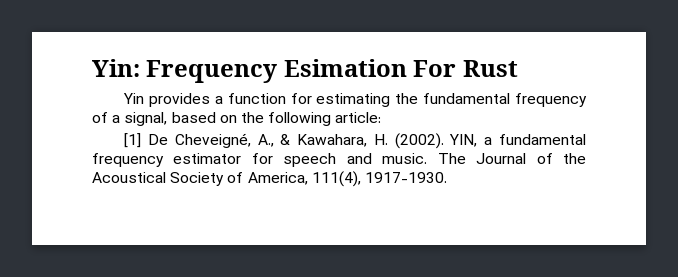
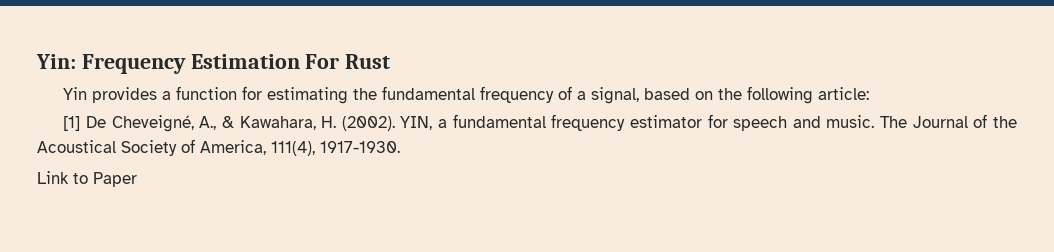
[283,59,407,77] Esimation -> [190,54,300,69] Estimation
(447, 177) none -> [37,171,137,187] // Link to Paper

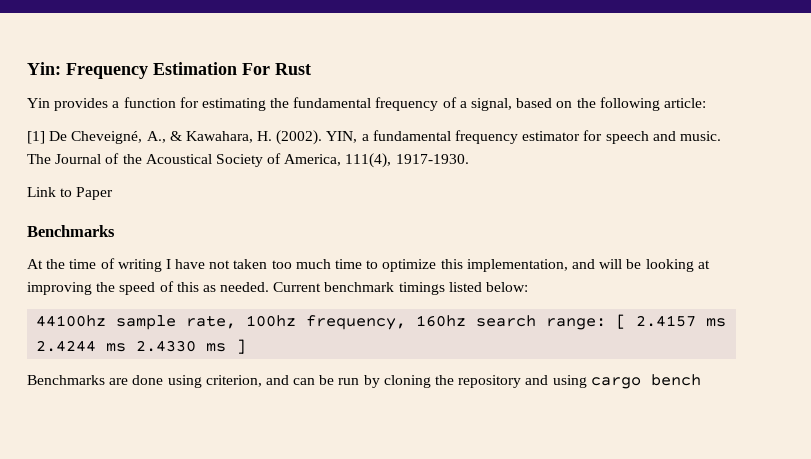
(137, 179) none -> [27,225,115,237] [27,258,710,272] [27,281,529,295] [36,314,727,330] [36,339,247,354] [27,374,701,389] // Benchmarks // At the time of writing I have not taken too much time to optimize this implementation, and will be looking at improving the speed of this as needed. Current benchmark timings listed below: // 44100hz sample rate, 100hz frequency, 160hz search range: [ 2.4157 ms 2.4244 ms 2.4330 ms ] // Benchmarks are done using criterion, and can be run by cloning the repository and using cargo bench

